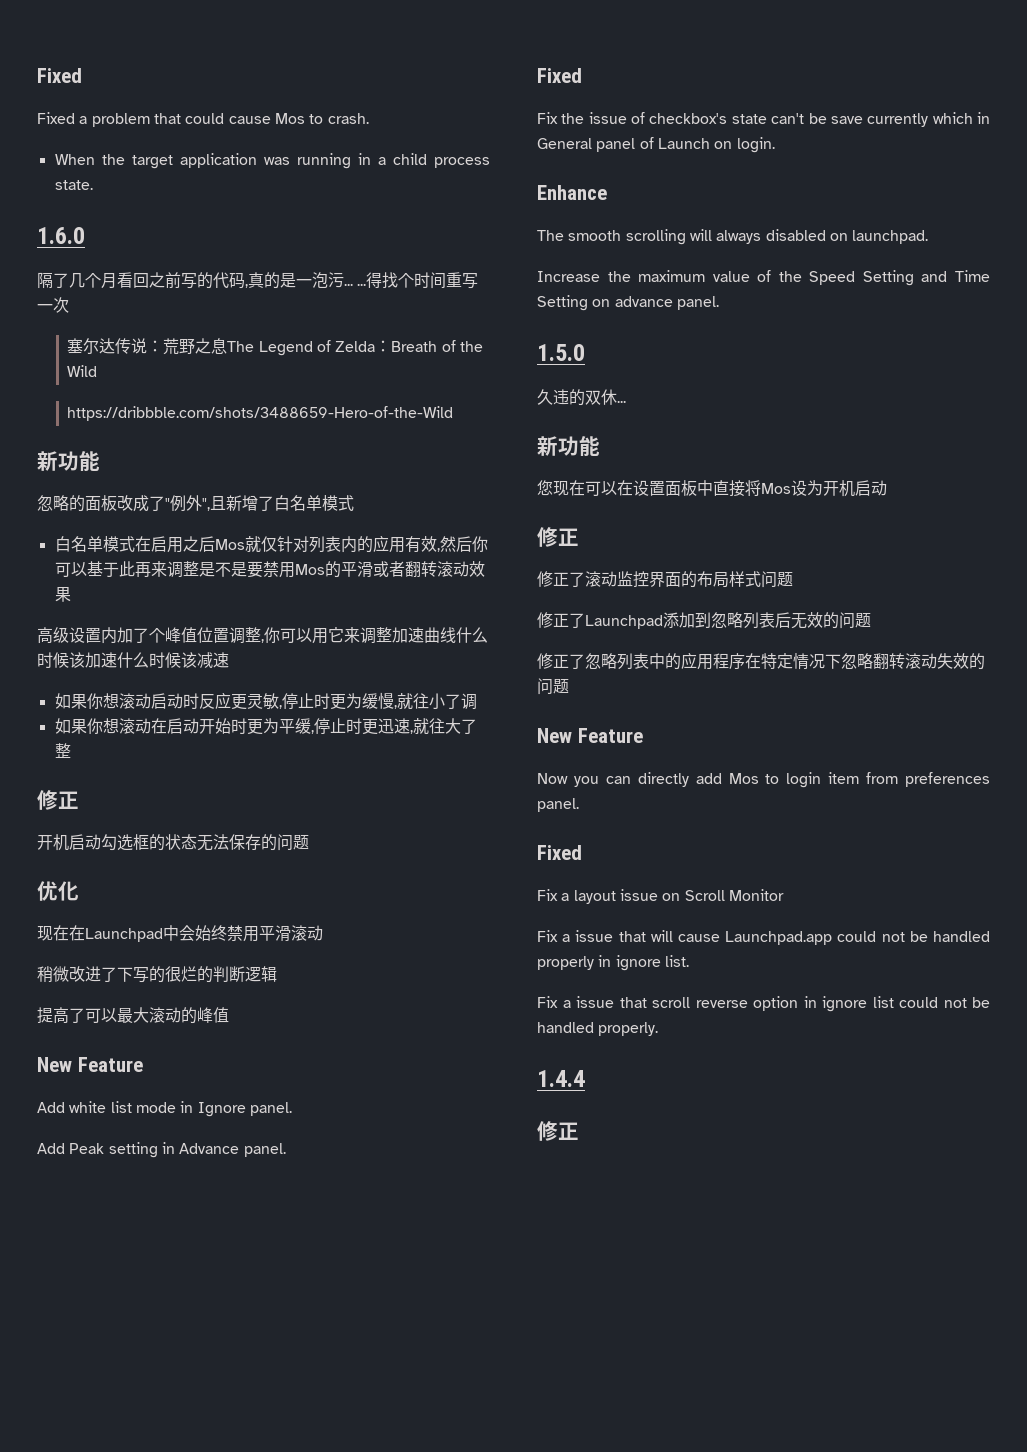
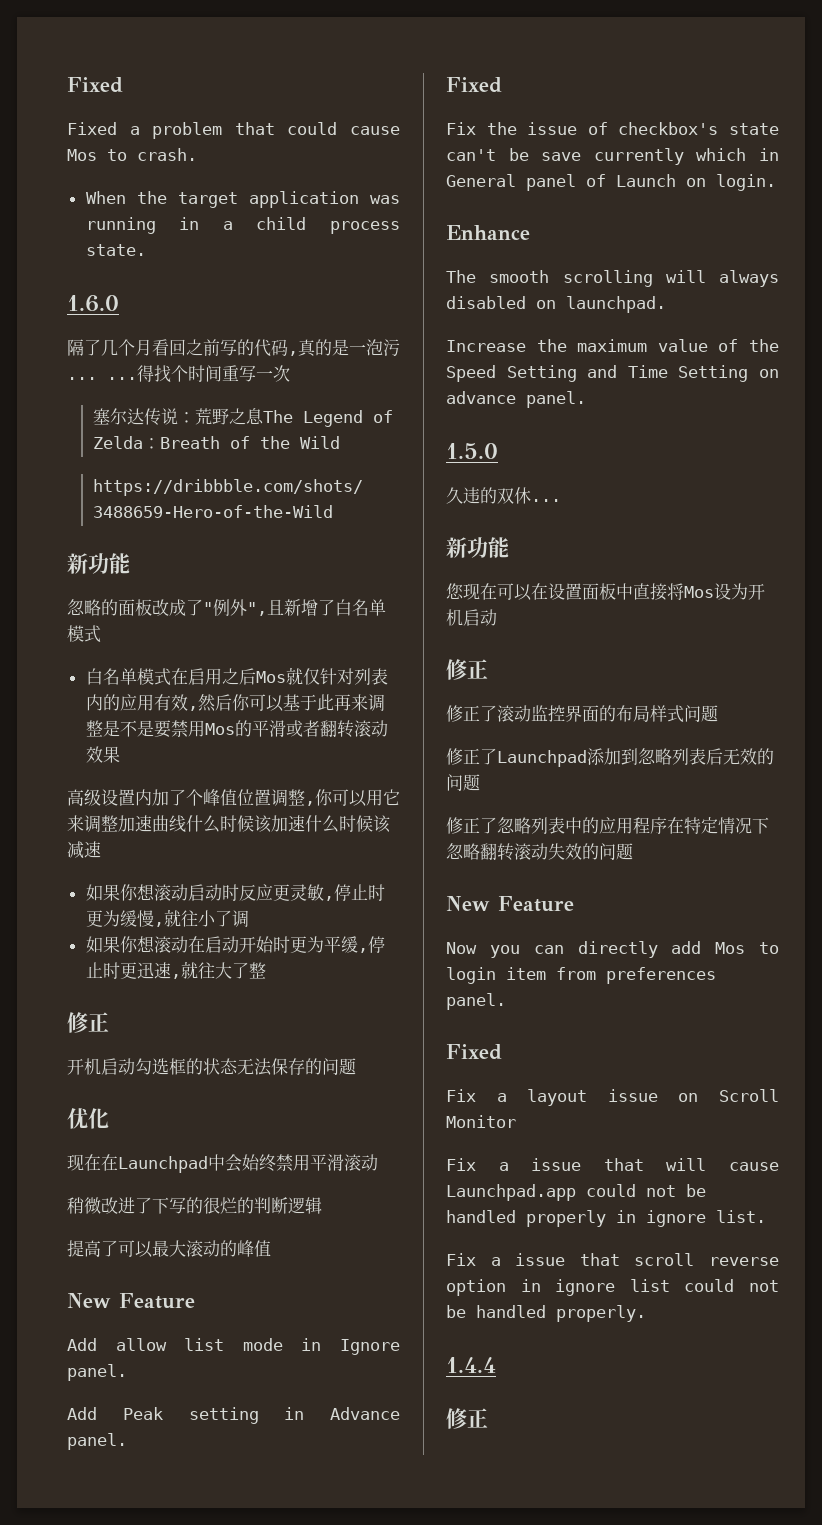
[69,1101,107,1113] white -> [115,1338,167,1351] allow

